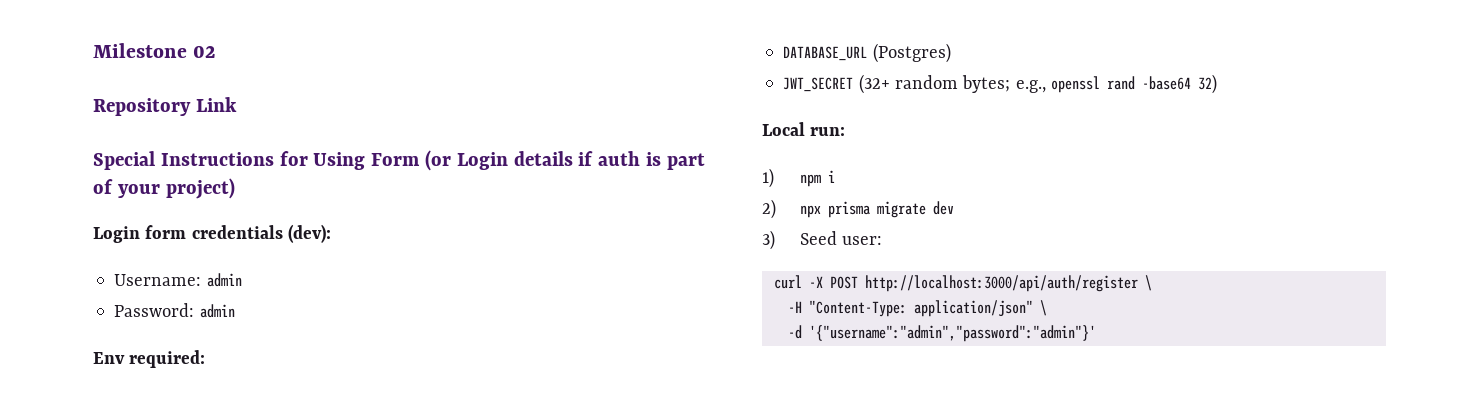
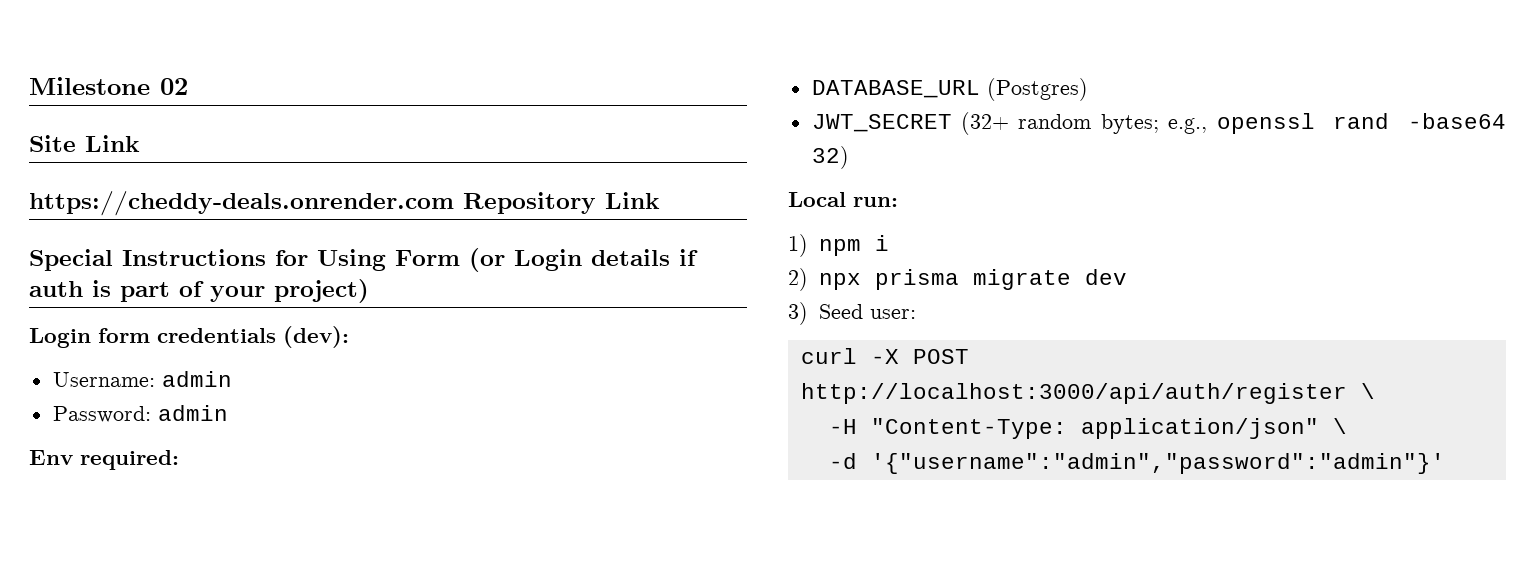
(216, 51) none -> [29,135,140,152] [29,191,454,216] Site Link // https://cheddy-deals.onrender.com

